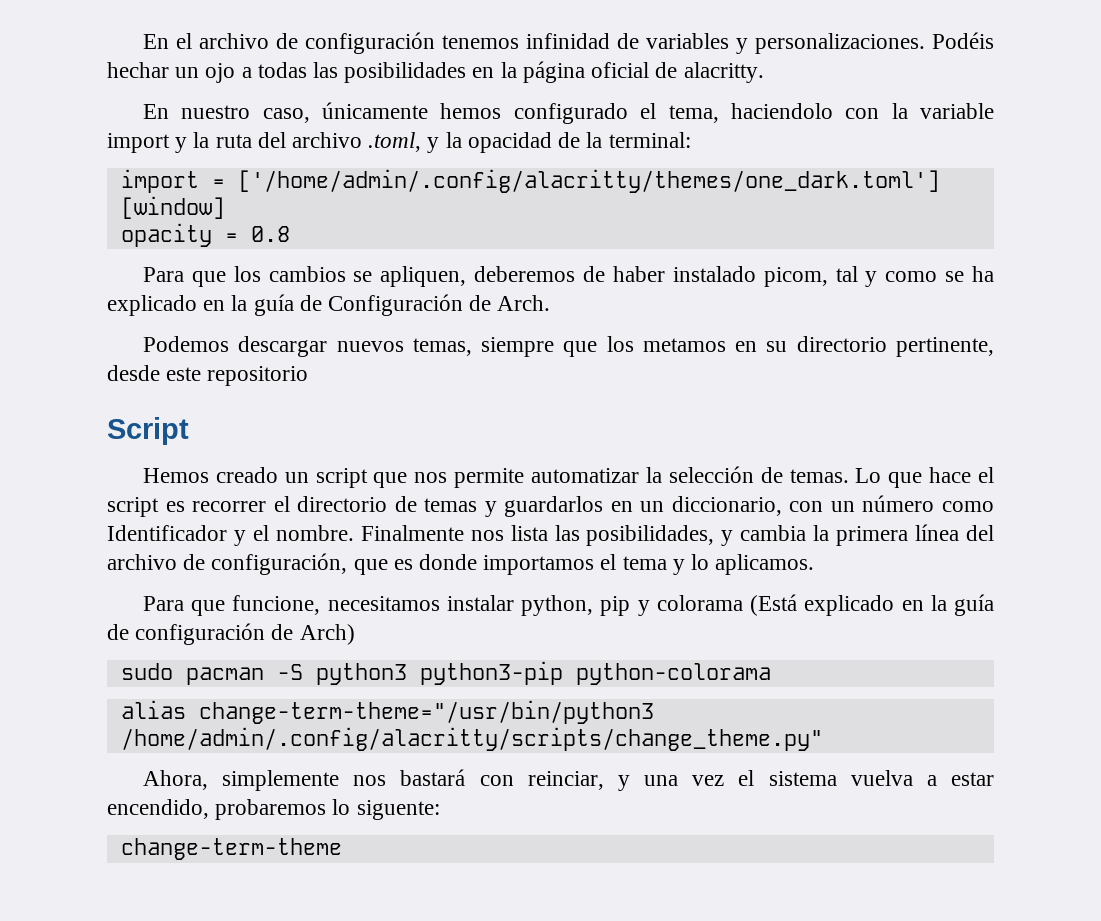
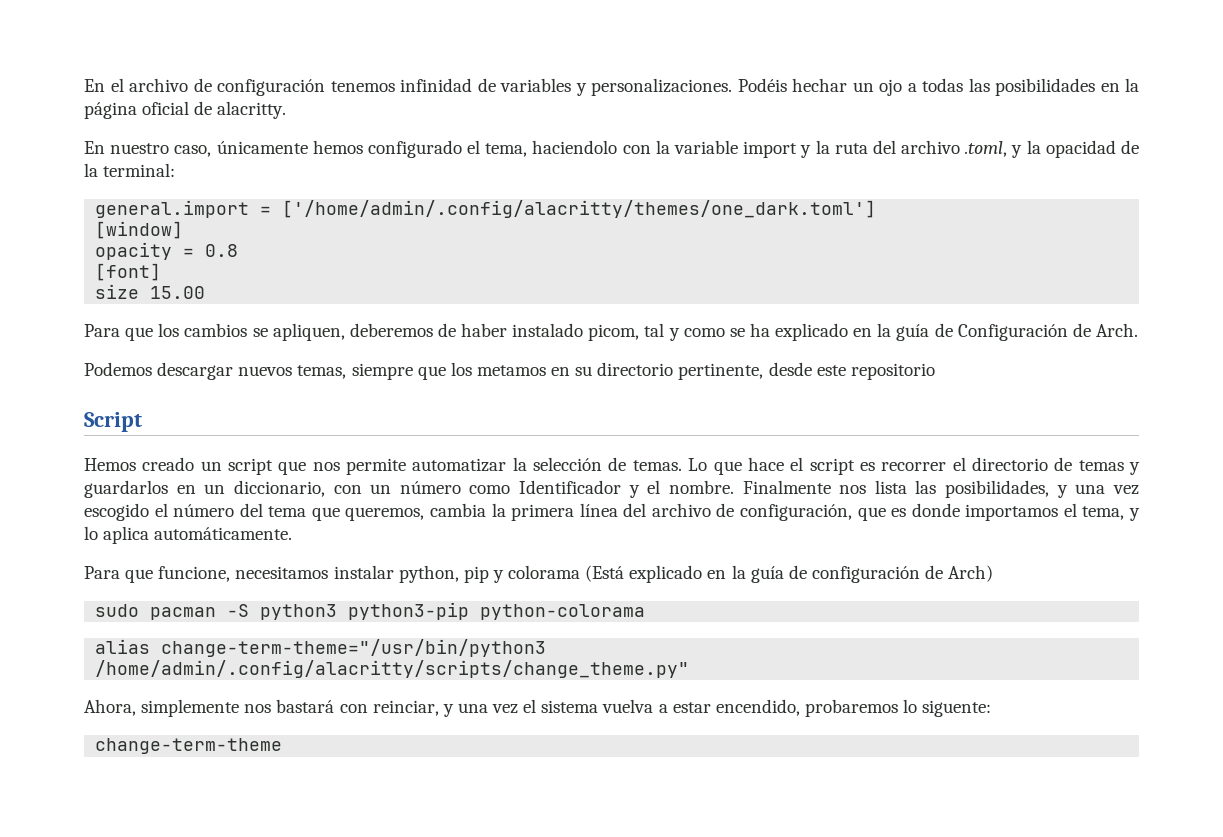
[120,169,199,193] import -> [95,200,250,218] general.import
(290, 234) none -> [95,263,162,281] [95,284,206,299] // [font] // size 15.00
(734, 538) none -> [1075,484,1140,495] [84,503,425,521] una vez escogido el número del tema que queremos,
[622,556,667,570] tema -> [1082,506,1125,520] tema,
[715,554,815,575] aplicamos. -> [103,526,293,544] aplica automáticamente.

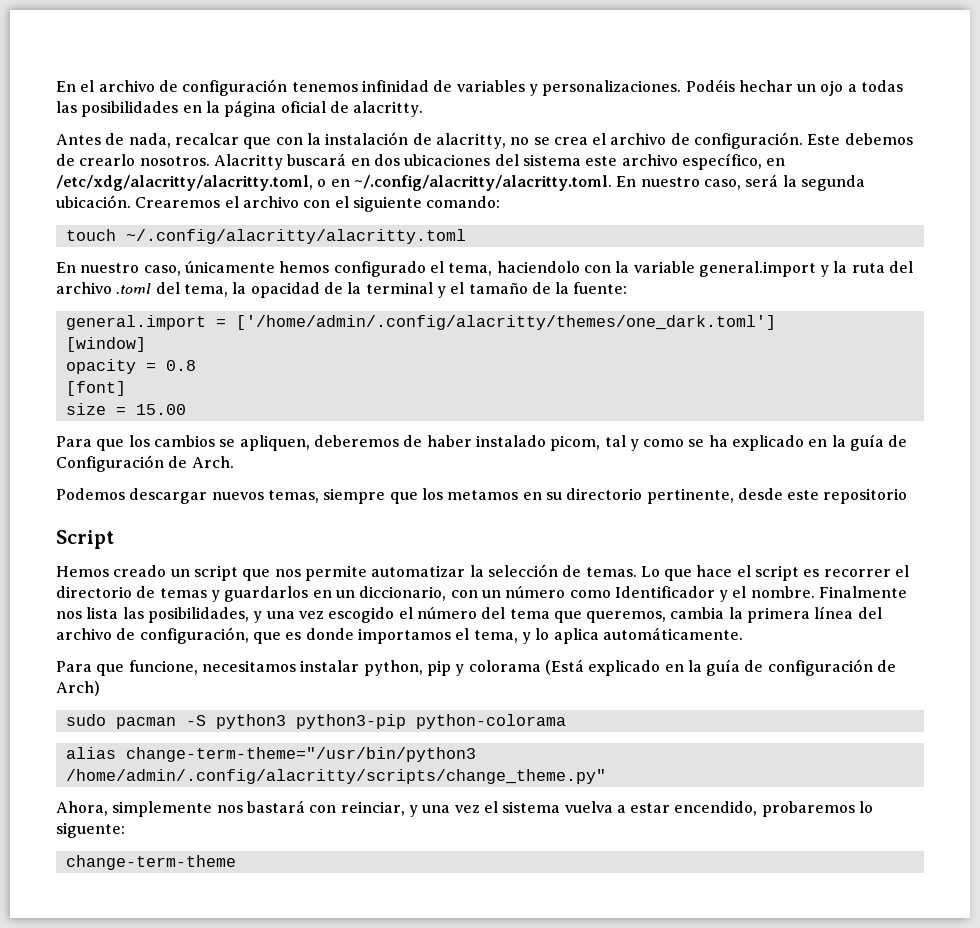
(287, 110) none -> [56,132,913,149] [56,153,786,170] [56,174,865,191] [56,195,501,212] [65,229,466,244] // Antes de nada, recalcar que con la instalación de alacritty, no se crea el archivo de configuración. Este debemos de crearlo nosotros. Alacritty buscará en dos ubicaciones del sistema este archivo específico, en /etc/xdg/alacritty/alacritty.toml, o en ~/.config/alacritty/alacritty.toml. En nuestro caso, será la segunda ubicación. Crearemos el archivo con el siguiente comando: // touch ~/.config/alacritty/alacritty.toml
[743,141,798,158] import -> [698,261,816,277] general.import
[965,141,1023,158] .toml, y -> [116,282,228,297] .toml del tema,
[103,163,176,177] terminal: -> [365,282,628,298] terminal y el tamaño de la fuente:
(140, 291) none -> [115,407,126,415] =

